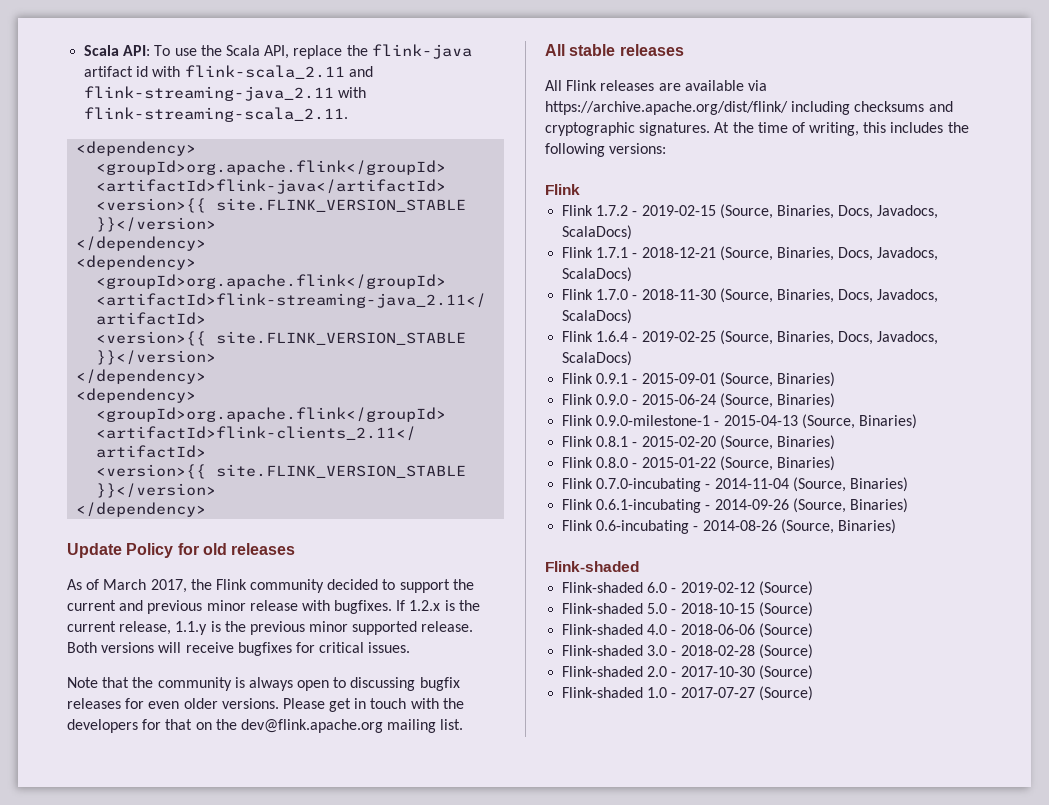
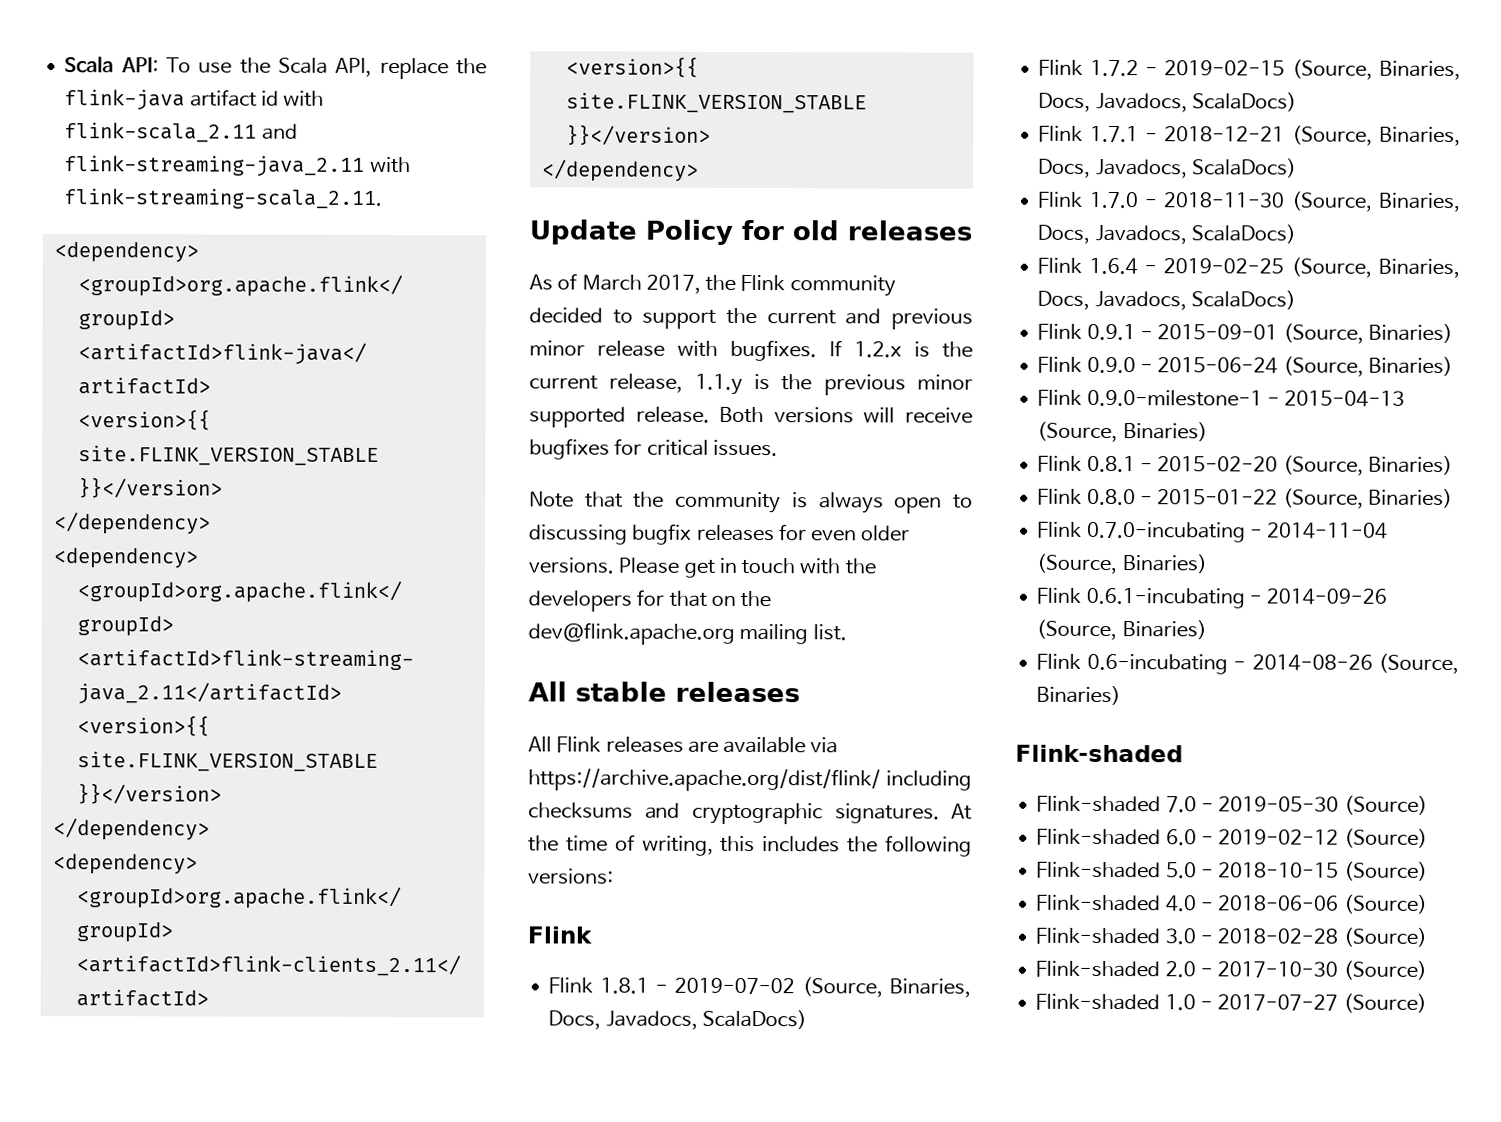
(580, 189) none -> [548,977,971,998] [548,1009,807,1030] // Flink 1.8.1 - 2019-07-02 (Source, Binaries, Docs, Javadocs, ScalaDocs)
(639, 566) none -> [1036,795,1428,815] // Flink-shaded 7.0 - 2019-05-30 (Source)

